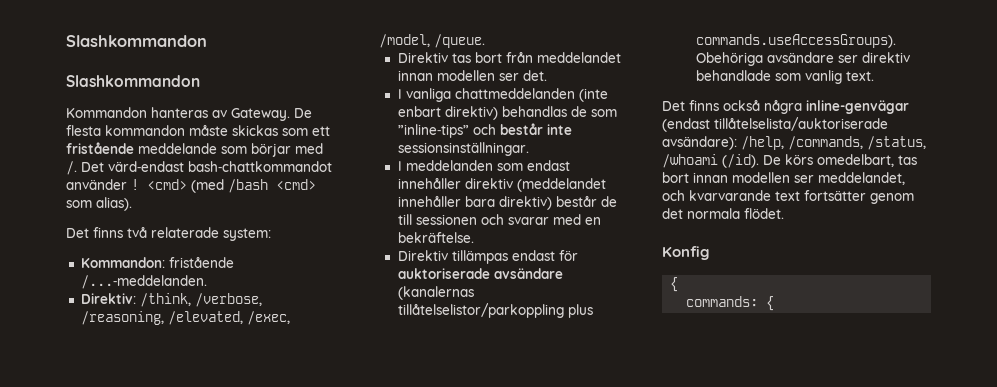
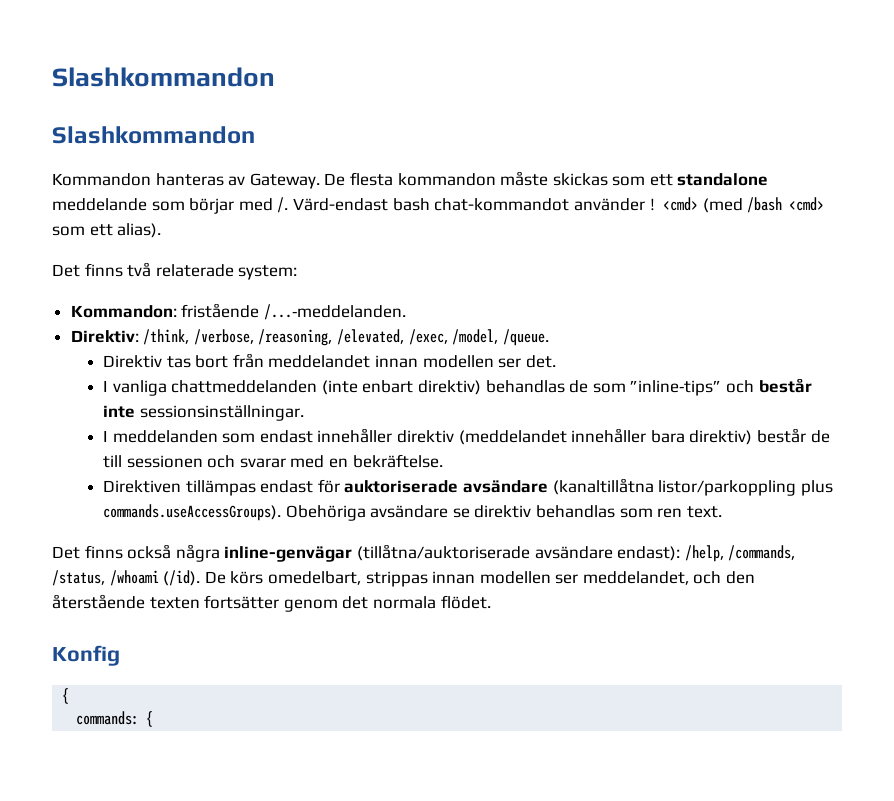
[66,142,134,154] fristående -> [677,173,769,186] standalone
[81,161,332,172] Det värd‑endast bash‑chattkommandot -> [292,198,570,211] Värd-endast bash chat-kommandot
(92, 204) none -> [89,224,113,236] ett
[397,250,448,261] Direktiv -> [103,480,182,493] Direktiven
[397,286,474,300] [397,303,564,318] (kanalernas tillåtelselistor/parkoppling -> [552,478,797,496] (kanaltillåtna listor/parkoppling
[837,52,910,63] [695,70,842,84] ser direktiv behandlade som vanlig -> [452,505,683,518] se direktiv behandlas som ren
[662,117,888,132] [662,136,737,150] (endast tillåtelselista/auktoriserade avsändare): -> [356,544,681,561] (tillåtna/auktoriserade avsändare endast):
[898,155,917,165] [662,172,689,183] tas bort -> [365,571,428,587] strippas
[689,190,800,201] kvarvarande text -> [726,571,756,584] [52,594,200,609] den återstående texten

